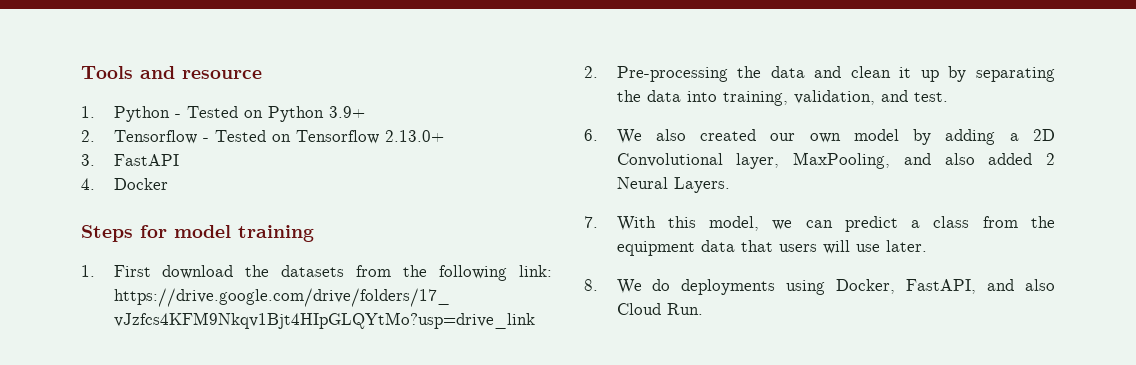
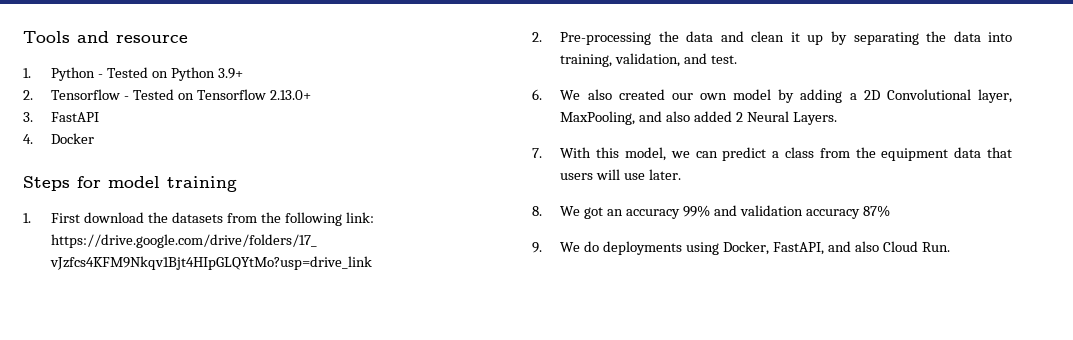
(642, 286) none -> [584,205,890,219] [532,242,581,253] got an accuracy 99% and validation accuracy 87% // 9. We

